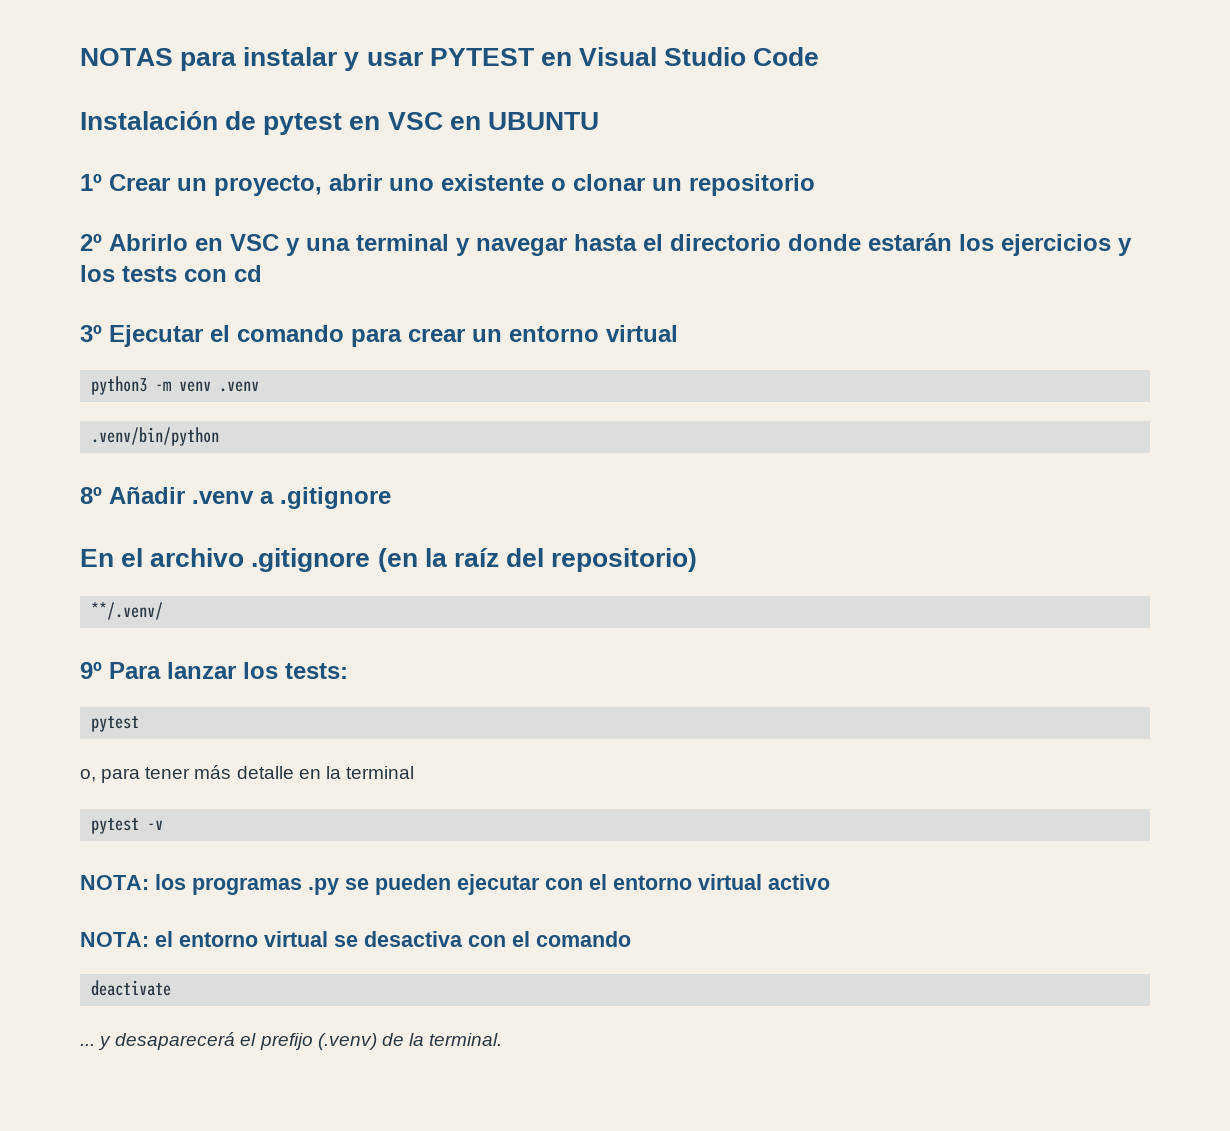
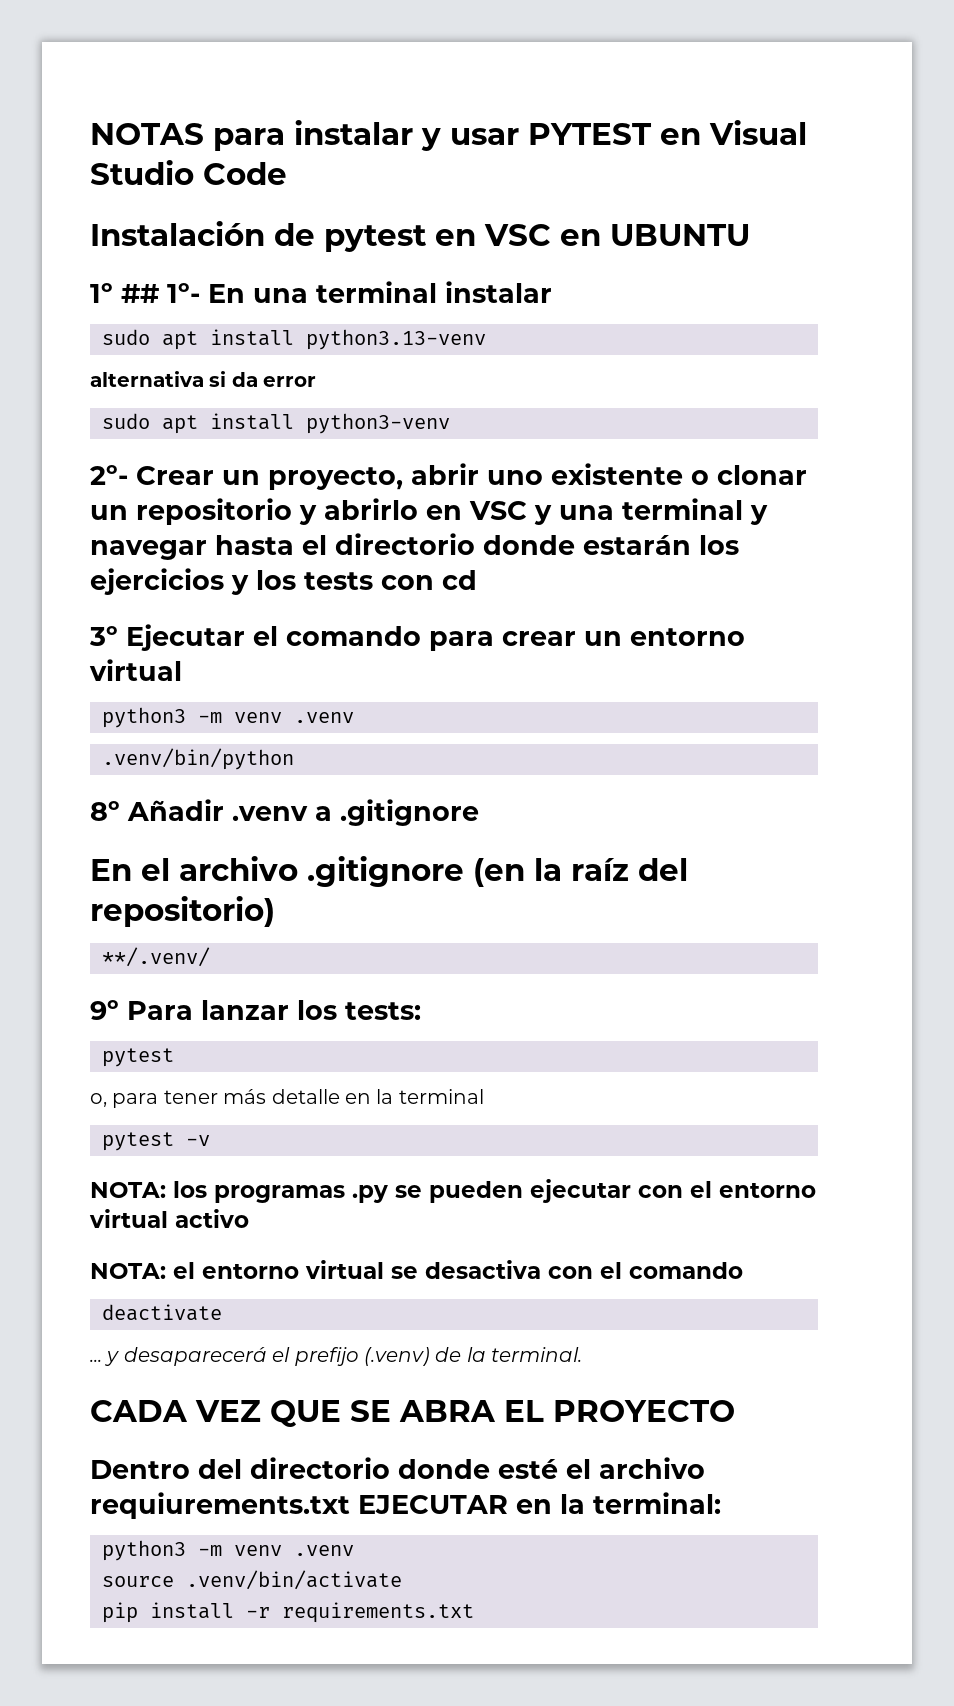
(102, 182) none -> [121,281,552,303] [102,329,486,350] [90,371,317,387] [102,413,450,434] [90,465,128,485] ## 1º- En una terminal instalar // sudo apt install python3.13-venv // alternativa si da error // sudo apt install python3-venv // 2º-
[80,234,188,251] // 2º Abrirlo -> [299,498,418,525] y abrirlo
(503, 1039) none -> [90,1400,735,1427] [90,1457,705,1479] [90,1492,721,1519] [102,1540,354,1561] [102,1570,402,1590] [102,1602,474,1623] // CADA VEZ QUE SE ABRA EL PROYECTO // Dentro del directorio donde esté el archivo requiurements.txt EJECUTAR en la terminal: // python3 -m venv .venv // source .venv/bin/activate // pip install -r requirements.txt

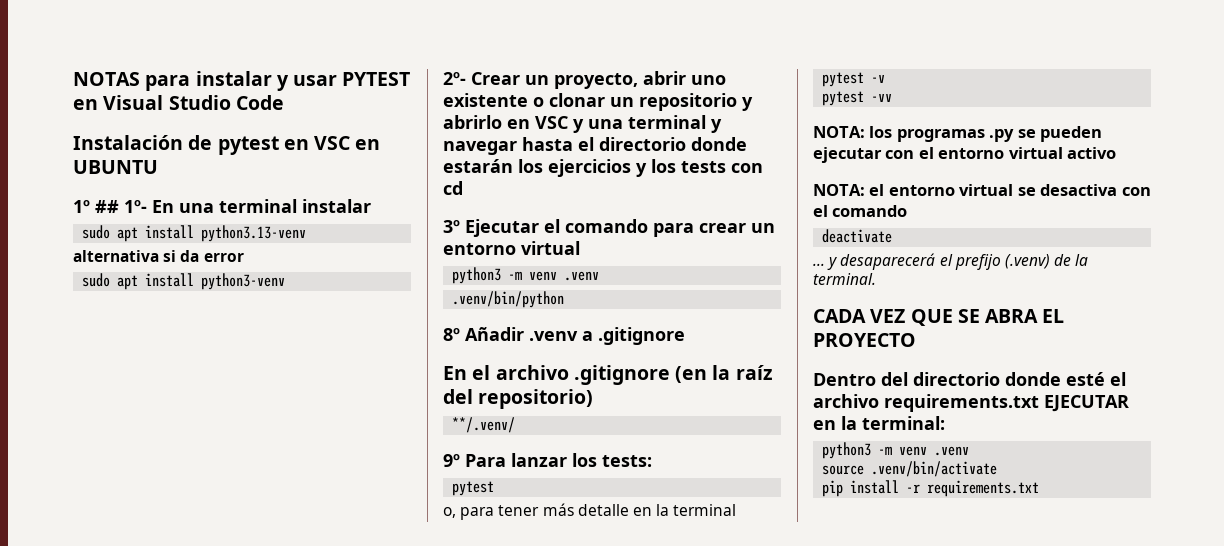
(210, 1140) none -> [822,91,893,106] // pytest -vv
[90,1492,350,1519] requiurements.txt -> [884,394,1039,412] requirements.txt

